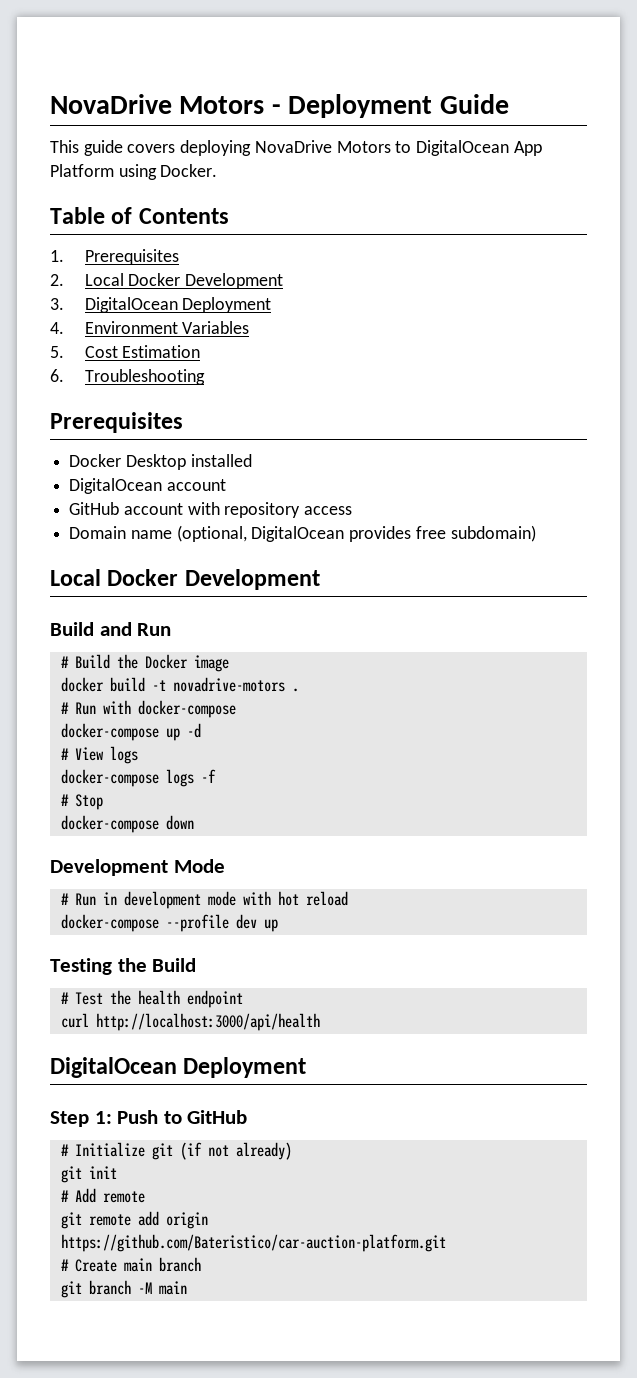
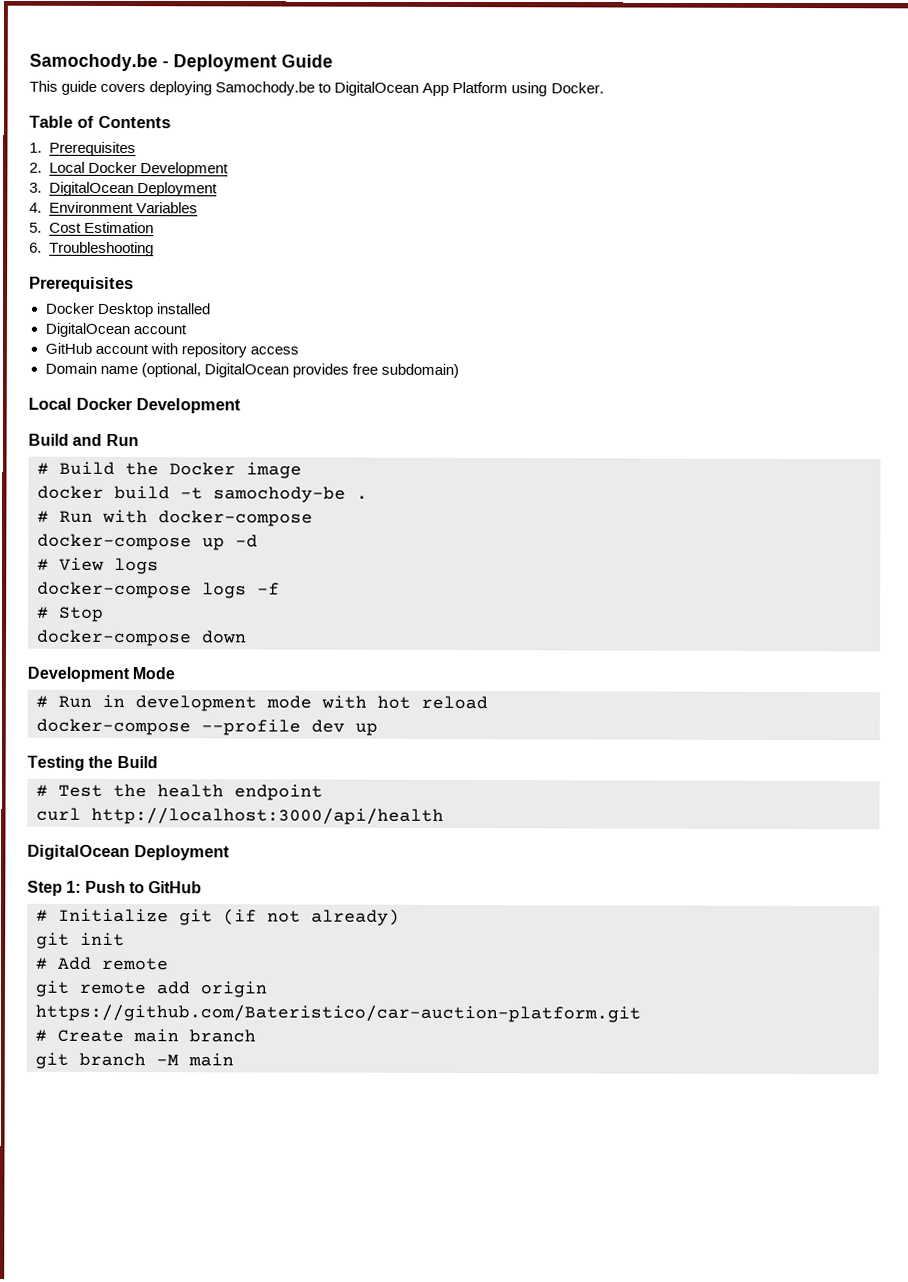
[50,94,265,114] NovaDrive Motors -> [29,53,158,72] Samochody.be
[254,140,391,153] NovaDrive Motors -> [215,81,316,96] Samochody.be
[172,677,285,692] novadrive-motors -> [213,486,346,503] samochody-be

